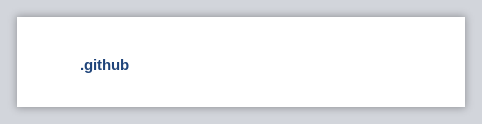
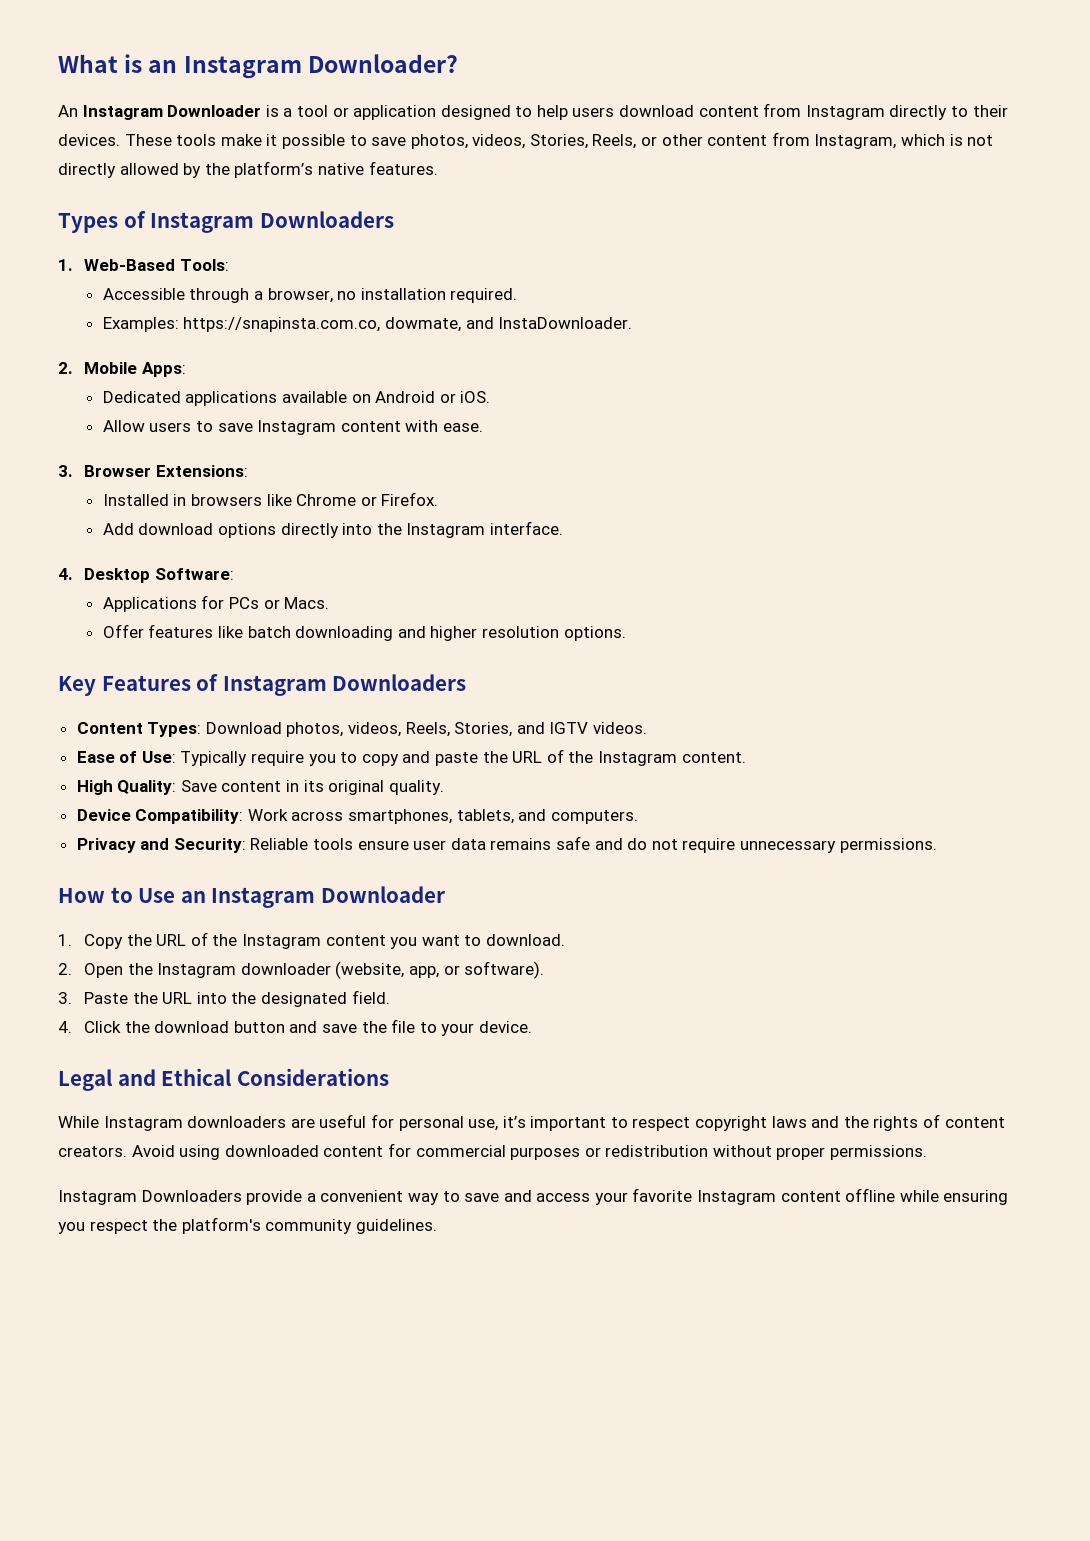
[80,59,129,73] .github -> [58,54,458,79] [58,103,1008,120] [58,132,994,149] [58,161,438,178] [58,211,394,233] [58,259,229,271] [102,288,518,303] [102,317,633,332] [58,362,186,377] [102,391,491,406] [102,420,483,435] [58,465,248,477] [102,492,439,506] [102,521,563,538] [58,568,234,583] [102,595,330,612] [102,624,626,641] [58,674,467,696] [76,722,648,737] [76,749,746,766] [76,780,444,795] [76,809,638,824] [76,836,937,853] [58,886,445,908] [58,932,565,949] [58,961,545,979] [58,990,390,1007] [58,1019,532,1036] [58,1068,389,1091] [58,1114,1005,1131] [58,1143,928,1160] [58,1188,1009,1205] [58,1217,437,1234] What is an Instagram Downloader? // An Instagram Downloader is a tool or application designed to help users download content from Instagram directly to their devices. These tools make it possible to save photos, videos, Stories, Reels, or other content from Instagram, which is not directly allowed by the platform’s native features. // Types of Instagram Downloaders // 1. Web-Based Tools: // Accessible through a browser, no installation required. // Examples: https://snapinsta.com.co, dowmate, and InstaDownloader. // 2. Mobile Apps: // Dedicated applications available on Android or iOS. // Allow users to save Instagram content with ease. // 3. Browser Extensions: // Installed in browsers like Chrome or Firefox. // Add download options directly into the Instagram interface. // 4. Desktop Software: // Applications for PCs or Macs. // Offer features like batch downloading and higher resolution options. // Key Features of Instagram Downloaders // Content Types: Download photos, videos, Reels, Stories, and IGTV videos. // Ease of Use: Typically require you to copy and paste the URL of the Instagram content. // High Quality: Save content in its original quality. // Device Compatibility: Work across smartphones, tablets, and computers. // Privacy and Security: Reliable tools ensure user data remains safe and do not require unnecessary permissions. // How to Use an Instagram Downloader // 1. Copy the URL of the Instagram content you want to download. // 2. Open the Instagram downloader (website, app, or software). // 3. Paste the URL into the designated field. // 4. Click the download button and save the file to your device. // Legal and Ethical Considerations // While Instagram downloaders are useful for personal use, it’s important to respect copyright laws and the rights of content creators. Avoid using downloaded content for commercial purposes or redistribution without proper permissions. // Instagram Downloaders provide a convenient way to save and access your favorite Instagram content offline while ensuring you respect the platform's community guidelines.

